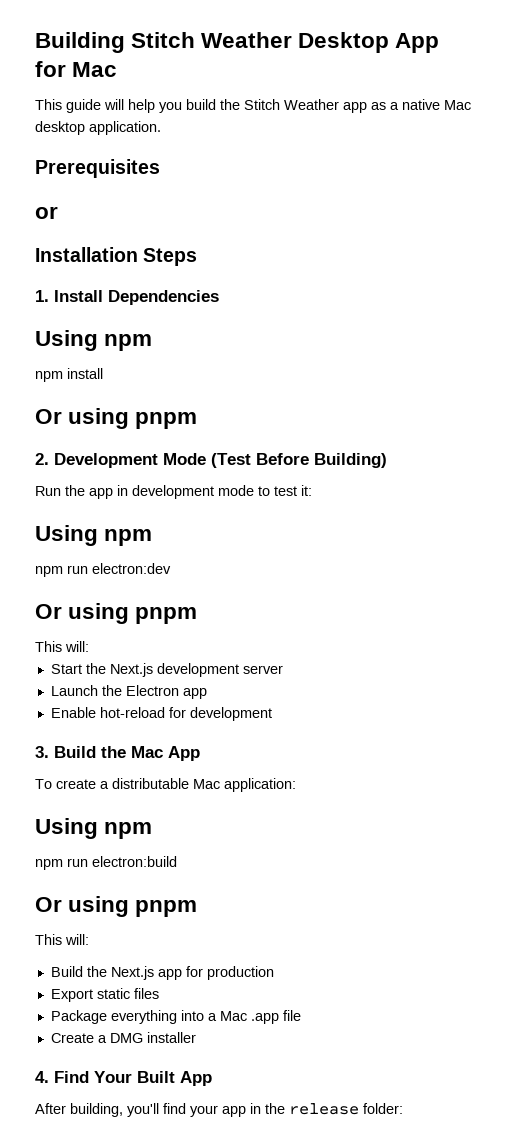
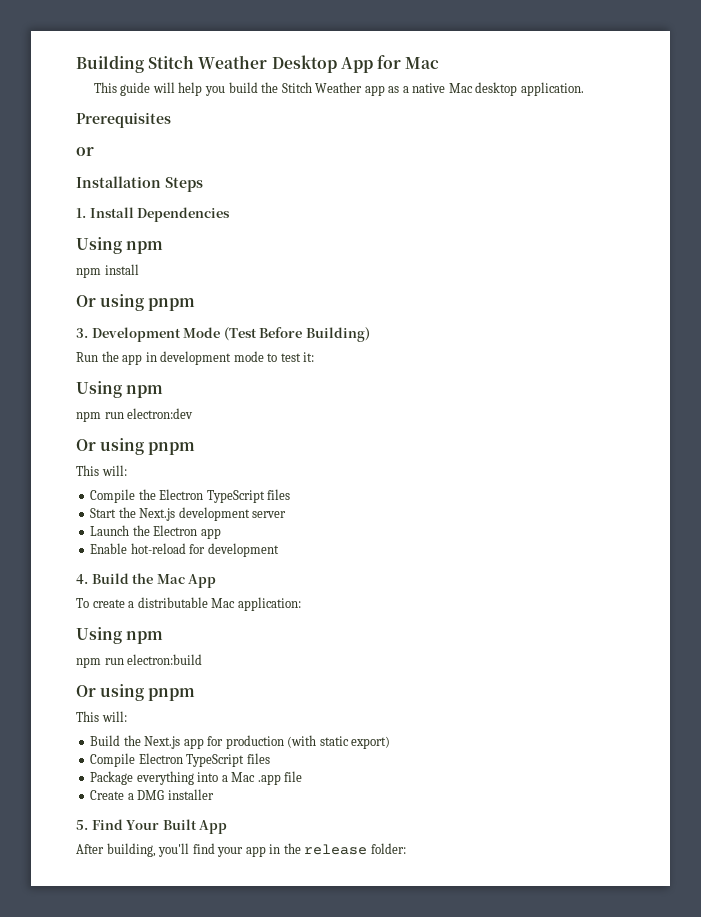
[35,453,49,465] 2. -> [76,328,88,338] 3.
(89, 646) none -> [90,489,291,503] // Compile the Electron TypeScript files
[35,746,49,758] 3. -> [76,574,88,584] 4.
[50,988,130,1002] // Export static -> [287,735,391,749] [90,753,245,767] (with static export) // Compile Electron TypeScript
[35,1071,49,1083] 4. -> [76,820,88,830] 5.

